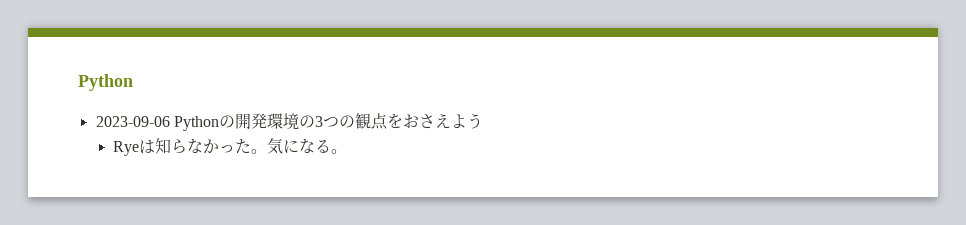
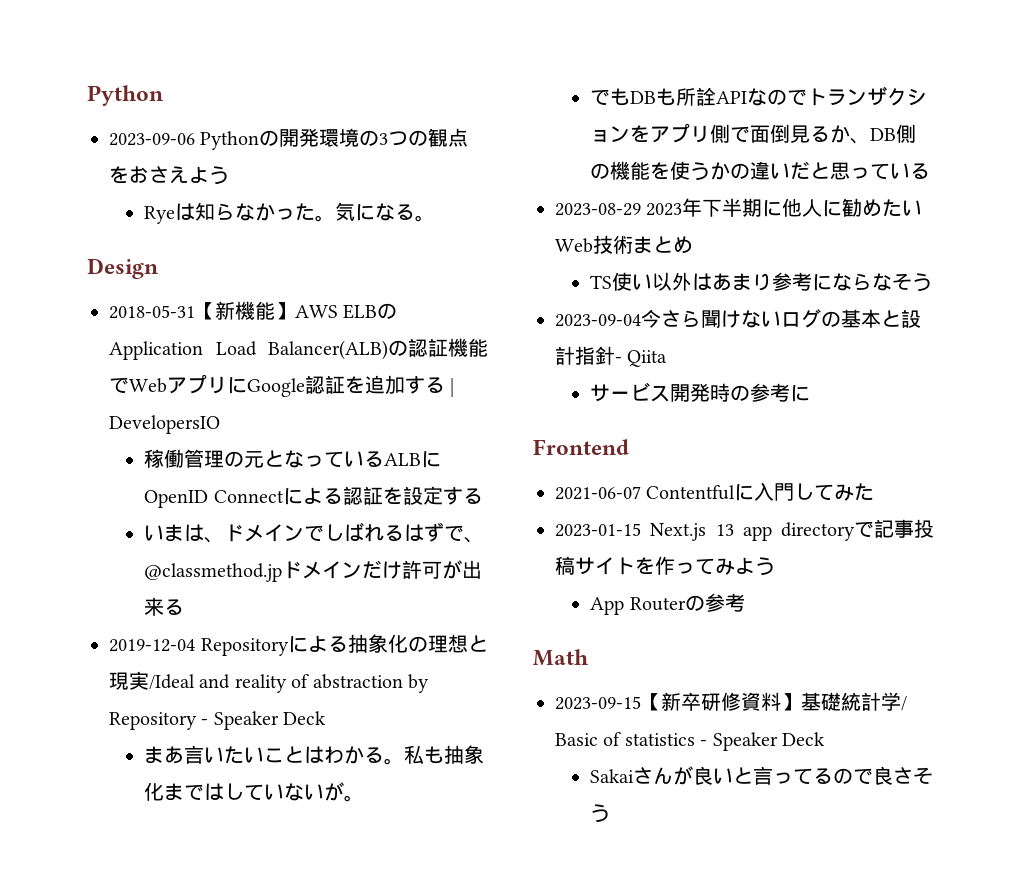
(348, 151) none -> [87,258,158,279] [109,301,398,320] [109,338,488,360] [109,374,455,397] [109,415,220,434] [144,449,442,468] [144,486,483,508] [144,522,485,543] [144,560,483,582] [144,597,185,616] [109,634,488,656] [109,671,429,693] [109,711,327,730] [144,745,485,765] [144,782,365,802] [590,86,928,106] [590,123,917,144] [590,161,931,181] [555,198,923,217] [555,235,693,254] [590,272,933,292] [555,309,921,328] [555,346,668,367] [590,382,811,402] [533,439,629,455] [555,482,875,501] [555,519,934,541] [555,556,775,576] [590,593,745,615] [533,649,589,666] [555,692,907,711] [555,732,825,751] [590,766,934,785] [590,804,611,823] // Design // 2018-05-31【新機能】AWS ELBのApplication Load Balancer(ALB)の認証機能でWebアプリにGoogle認証を追加する | DevelopersIO // 稼働管理の元となっているALBにOpenID Connectによる認証を設定する // いまは、ドメインでしばれるはずで、@classmethod.jpドメインだけ許可が出来る // 2019-12-04 Repositoryによる抽象化の理想と現実/Ideal and reality of abstraction by Repository - Speaker Deck // まあ言いたいことはわかる。私も抽象化まではしていないが。 // でもDBも所詮APIなのでトランザクションをアプリ側で面倒見るか、DB側の機能を使うかの違いだと思っている // 2023-08-29 2023年下半期に他人に勧めたいWeb技術まとめ // TS使い以外はあまり参考にならなそう // 2023-09-04今さら聞けないログの基本と設計指針- Qiita // サービス開発時の参考に // Frontend // 2021-06-07 Contentfulに入門してみた // 2023-01-15 Next.js 13 app directoryで記事投稿サイトを作ってみよう // App Routerの参考 // Math // 2023-09-15【新卒研修資料】基礎統計学/ Basic of statistics - Speaker Deck // Sakaiさんが良いと言ってるので良さそう

